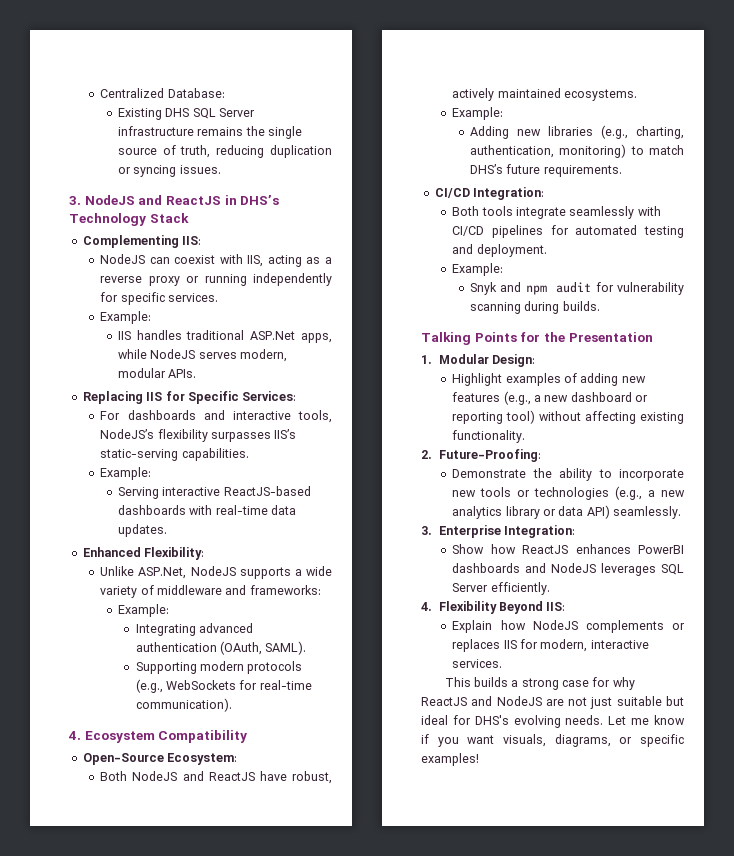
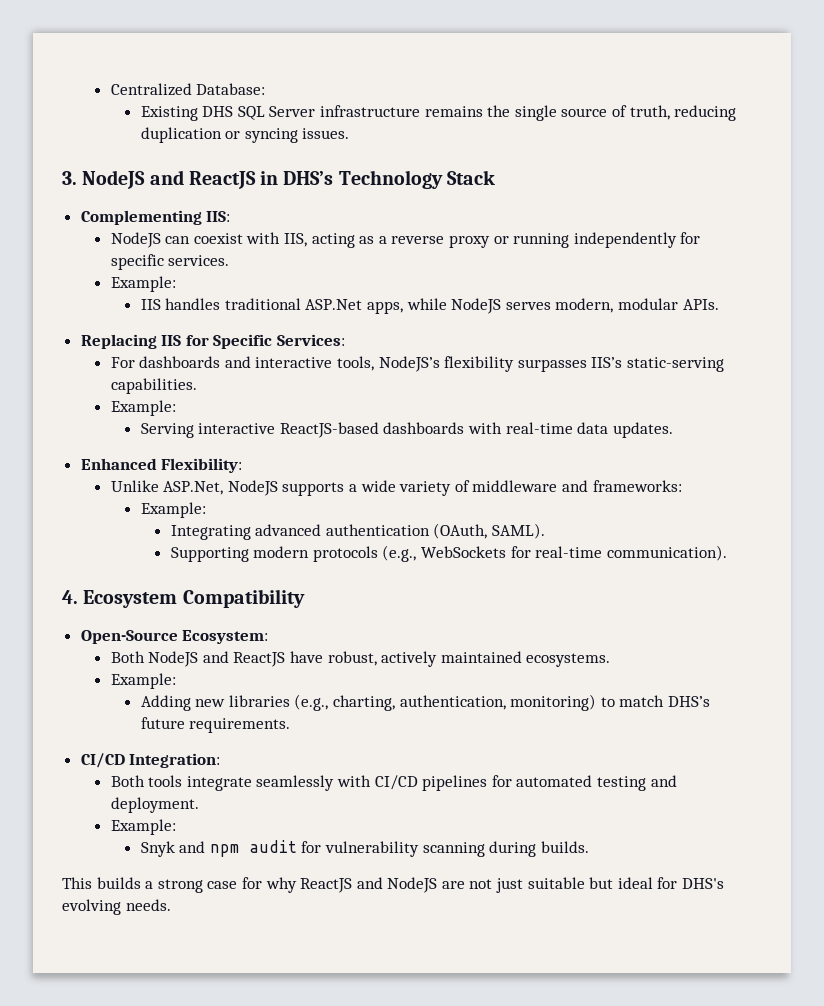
[421,332,653,345] [421,354,535,367] [452,373,646,386] [452,391,649,405] [452,410,684,424] [452,430,526,443] [421,449,541,462] [452,468,684,481] [452,486,685,500] [452,505,682,519] [421,525,575,538] [452,544,684,554] [452,563,684,576] [452,582,550,595] [421,601,566,614] [452,620,685,633] [452,639,649,652] [452,659,503,668] // Talking Points for the Presentation // 1. Modular Design: // Highlight examples of adding new features (e.g., a new dashboard or reporting tool) without affecting existing functionality. // 2. Future-Proofing: // Demonstrate the ability to incorporate new tools or technologies (e.g., a new analytics library or data API) seamlessly. // 3. Enterprise Integration: // Show how ReactJS enhances PowerBI dashboards and NodeJS leverages SQL Server efficiently. // 4. Flexibility Beyond IIS: // Explain how NodeJS complements or replaces IIS for modern, interactive services. -> (589, 847) none
[608,715,685,725] [421,734,684,747] [421,753,479,766] Let me know if you want visuals, diagrams, or specific examples! -> (171, 905) none

